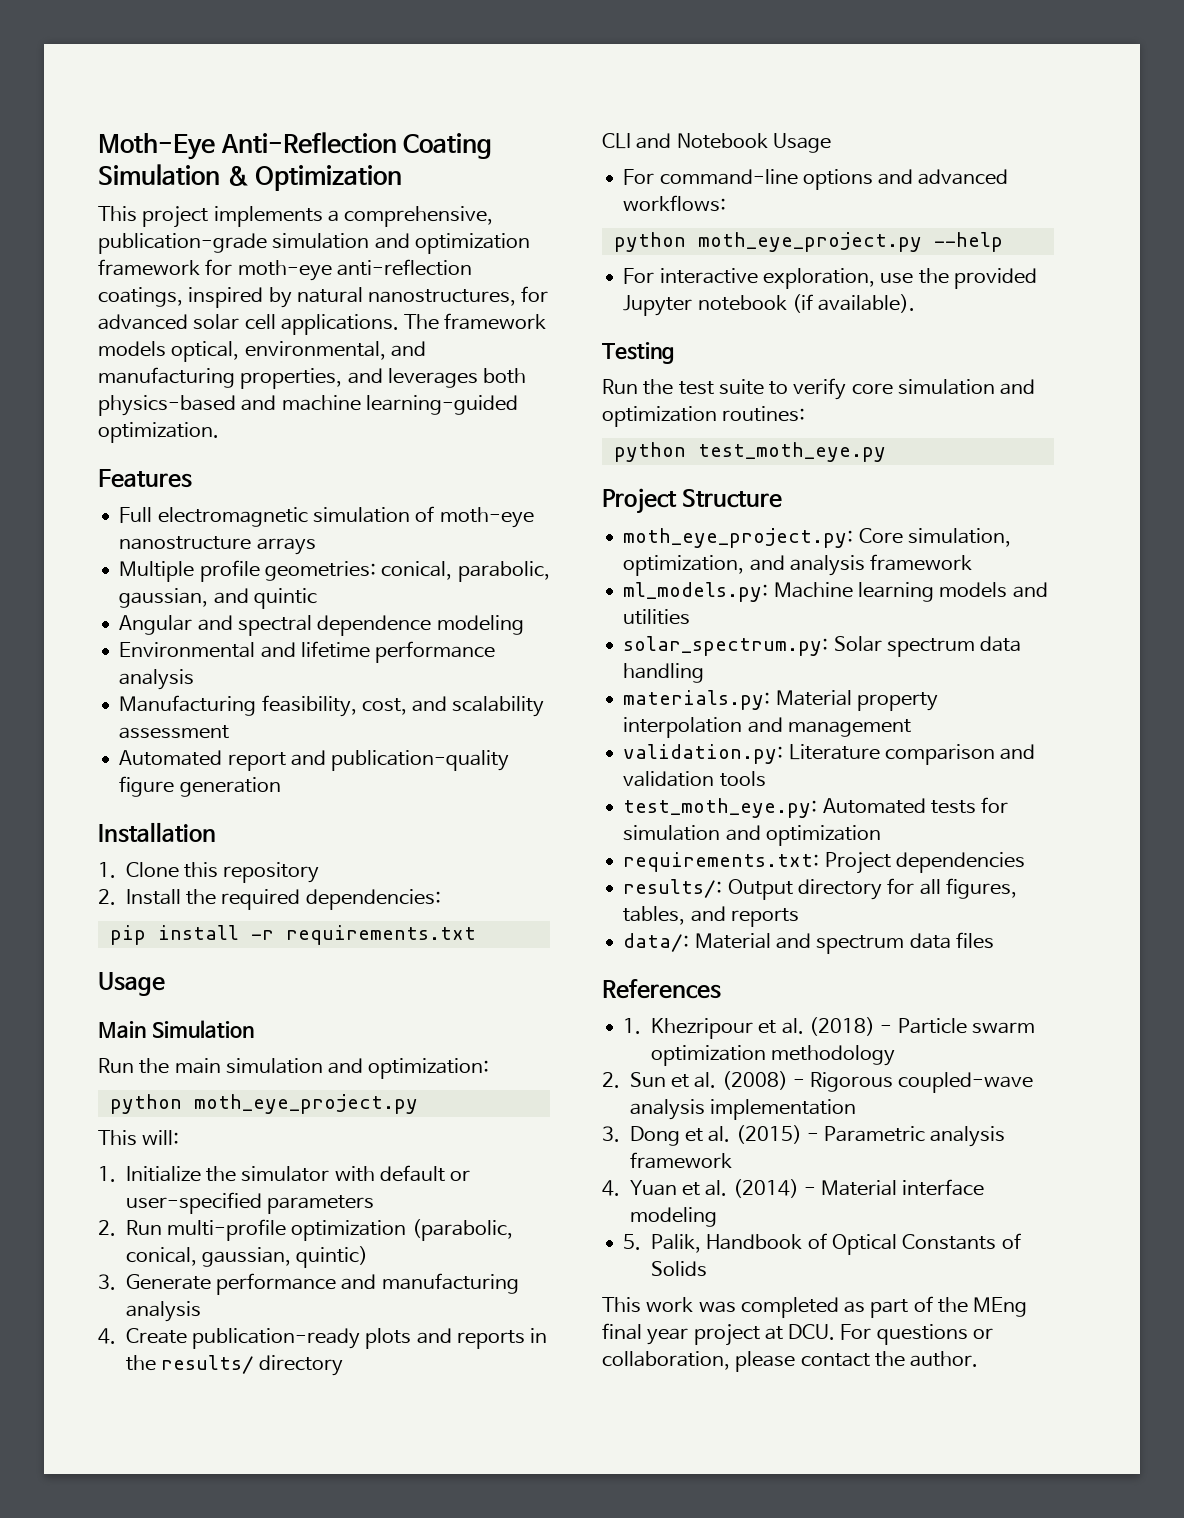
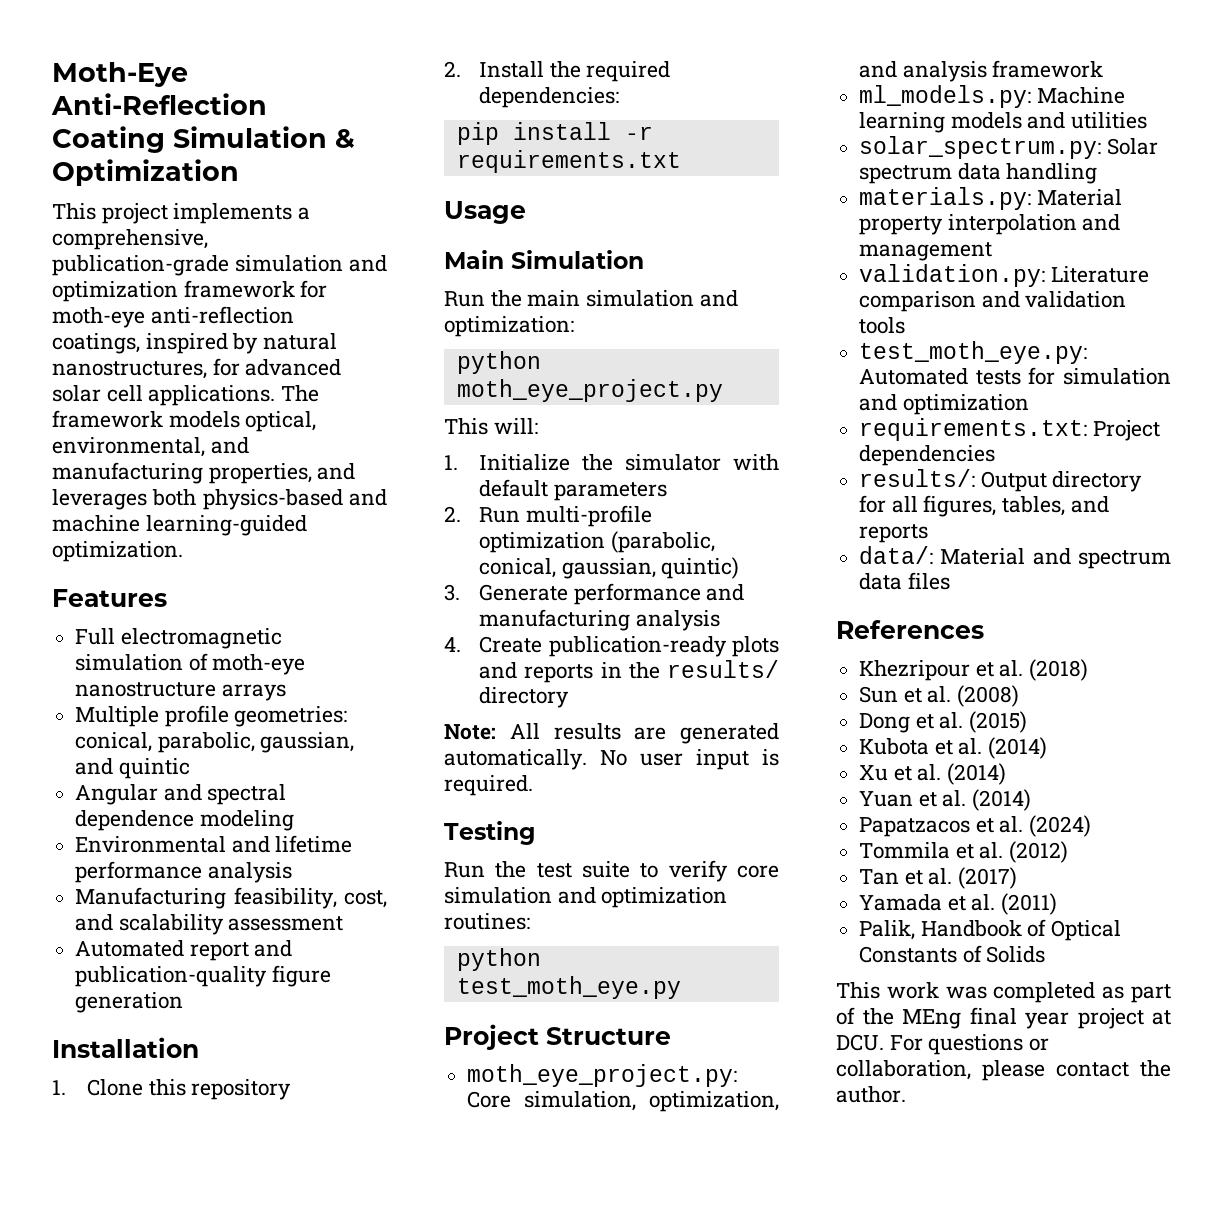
[450,1170,471,1181] [125,1192,262,1214] or user-specified -> (549, 488) none
[602,133,831,153] [623,169,1009,190] [623,195,727,212] [613,232,1003,252] [623,268,1037,289] [623,294,916,316] CLI and Notebook Usage // For command-line options and advanced workflows: // python moth_eye_project.py --help // For interactive exploration, use the provided Jupyter notebook (if available). -> [444,723,779,744] [444,749,779,770] [444,775,533,796] Note: All results are generated automatically. No user input is required.
[623,1018,642,1034] 1. -> (984, 629) none
[880,1018,1035,1034] [651,1045,896,1066] [602,1071,1034,1093] [629,1099,856,1120] [602,1125,1006,1147] [629,1152,732,1169] [602,1179,985,1198] [629,1207,717,1227] [623,1234,642,1250] - Particle swarm optimization methodology // 2. Sun et al. (2008) - Rigorous coupled-wave analysis implementation // 3. Dong et al. (2015) - Parametric analysis framework // 4. Yuan et al. (2014) - Material interface modeling // 5. -> [859,685,1020,707] [859,711,1028,733] [859,737,1048,759] [859,763,1007,785] [859,789,1032,811] [859,815,1092,837] [859,841,1069,863] [859,867,1018,889] [859,893,1058,915] // Sun et al. (2008) // Dong et al. (2015) // Kubota et al. (2014) // Xu et al. (2014) // Yuan et al. (2014) // Papatzacos et al. (2024) // Tommila et al. (2012) // Tan et al. (2017) // Yamada et al. (2011) //

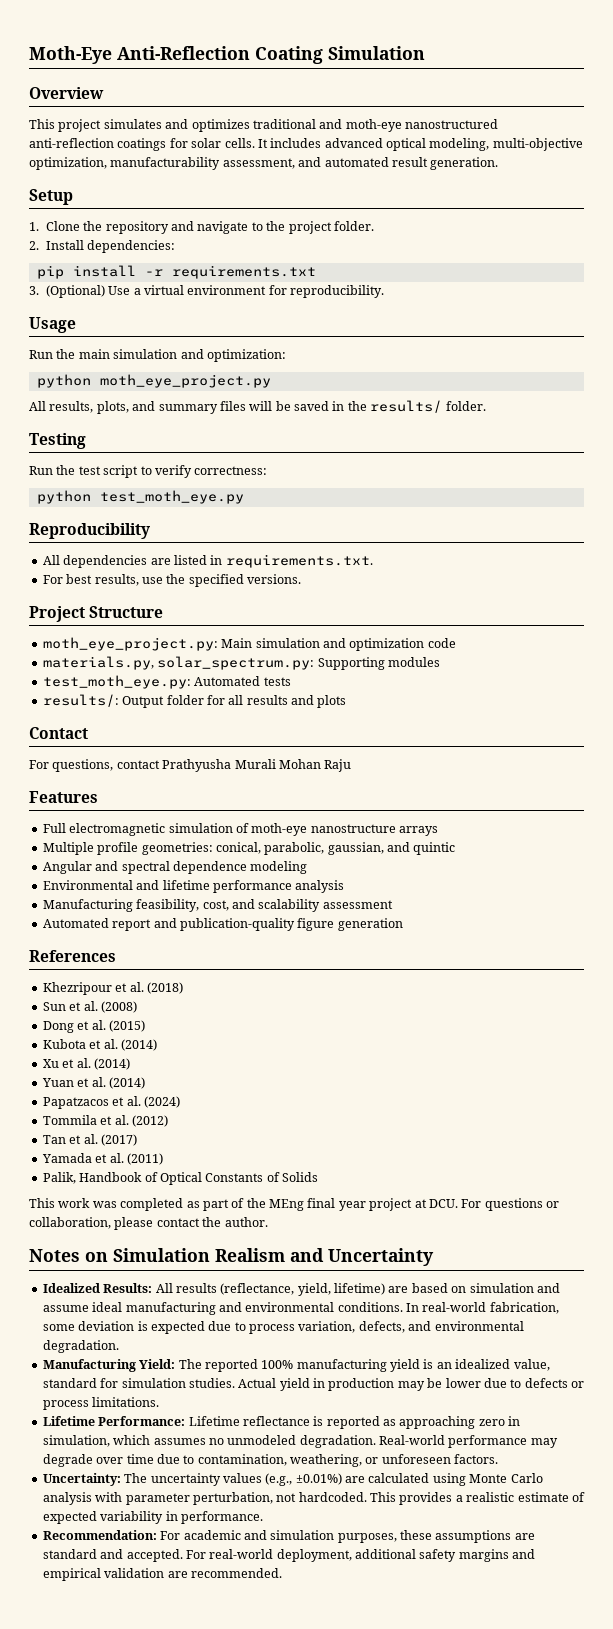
[335,129,355,148] [52,159,239,186] & Optimization -> [29,87,104,99] // Overview
[173,203,311,224] [52,229,208,250] [52,255,387,276] [52,280,328,302] [52,306,294,328] [52,333,338,354] [52,358,342,379] [52,385,320,406] [52,410,317,432] [52,437,249,457] [52,462,356,484] [52,489,387,510] [52,515,307,536] [52,541,183,562] implements a comprehensive, publication-grade simulation and optimization framework for moth-eye anti-reflection coatings, inspired by natural nanostructures, for advanced solar cell applications. The framework models optical, environmental, and manufacturing properties, and leverages both physics-based and machine learning-guided optimization. -> [103,119,498,132] [29,138,583,151] [29,157,499,170] [29,189,73,205] [29,221,374,234] [29,240,176,253] [36,265,316,279] [29,285,385,298] [29,317,76,333] [29,349,286,362] [36,374,271,388] [29,400,486,414] [29,433,86,449] [29,465,268,478] [36,490,244,504] [29,523,150,539] [42,554,373,568] [42,574,301,587] [29,606,164,622] [42,637,456,651] [42,656,440,670] [42,675,291,689] [42,694,347,708] [29,727,88,739] [29,759,352,772] simulates and optimizes traditional and moth-eye nanostructured anti-reflection coatings for solar cells. It includes advanced optical modeling, multi-objective optimization, manufacturability assessment, and automated result generation. // Setup // 1. Clone the repository and navigate to the project folder. // 2. Install dependencies: // pip install -r requirements.txt // 3. (Optional) Use a virtual environment for reproducibility. // Usage // Run the main simulation and optimization: // python moth_eye_project.py // All results, plots, and summary files will be saved in the results/ folder. // Testing // Run the test script to verify correctness: // python test_moth_eye.py // Reproducibility // All dependencies are listed in requirements.txt. // For best results, use the specified versions. // Project Structure // moth_eye_project.py: Main simulation and optimization code // materials.py, solar_spectrum.py: Supporting modules // test_moth_eye.py: Automated tests // results/: Output folder for all results and plots // Contact // For questions, contact Prathyusha Murali Mohan Raju
[52,1037,199,1058] [52,1079,292,1100] [444,61,671,82] [479,87,620,108] [456,122,653,145] [456,150,681,173] [444,201,526,224] [444,250,644,269] [444,290,738,307] [444,316,574,337] [456,351,541,374] [456,379,723,402] [444,418,538,435] [444,454,779,471] [479,479,667,501] [444,505,652,527] [479,531,715,553] [479,557,740,579] [444,583,745,605] [479,609,720,631] [444,636,779,657] [479,660,779,683] [479,687,570,708] [444,723,779,744] [444,749,779,770] [444,775,533,796] [444,821,535,845] [444,860,779,882] [444,887,728,908] [444,913,530,930] [456,948,541,971] [456,976,681,999] [444,1024,671,1050] [467,1064,738,1087] [467,1091,779,1112] [859,60,1104,82] [859,85,1125,108] [859,112,1148,133] [859,136,1158,159] [859,163,1098,184] [859,187,1122,210] [859,214,1121,235] [859,242,993,261] [859,264,1149,287] [859,291,1127,312] [859,317,906,334] [859,341,1088,364] [859,367,1171,385] [859,394,1029,415] [859,418,1160,441] [859,445,996,466] [859,469,1143,492] [859,495,1109,517] [859,524,929,543] [859,546,1171,569] [859,572,950,590] // Installation // 1. Clone this repository // 2. Install the required dependencies: // pip install -r requirements.txt // Usage // Main Simulation // Run the main simulation and optimization: // python moth_eye_project.py // This will: // 1. Initialize the simulator with default parameters // 2. Run multi-profile optimization (parabolic, conical, gaussian, quintic) // 3. Generate performance and manufacturing analysis // 4. Create publication-ready plots and reports in the results/ directory // Note: All results are generated automatically. No user input is required. // Testing // Run the test suite to verify core simulation and optimization routines: // python test_moth_eye.py // Project Structure // moth_eye_project.py: Core simulation, optimization, and analysis framework // ml_models.py: Machine learning models and utilities // solar_spectrum.py: Solar spectrum data handling // materials.py: Material property interpolation and management // validation.py: Literature comparison and validation tools // test_moth_eye.py: Automated tests for simulation and optimization // requirements.txt: Project dependencies // results/: Output directory for all figures, tables, and reports // data/: Material and spectrum data files -> (403, 924) none
(906, 1094) none -> [29,1248,434,1266] [42,1283,560,1296] [42,1302,559,1315] [42,1321,524,1334] [42,1340,119,1353] [42,1359,550,1372] [42,1378,584,1391] [42,1397,160,1410] [42,1416,521,1429] [42,1435,558,1448] [42,1454,499,1467] [42,1473,543,1486] [42,1492,585,1505] [42,1511,263,1524] [42,1530,535,1543] [42,1549,536,1562] [42,1568,282,1581] // Notes on Simulation Realism and Uncertainty // Idealized Results: All results (reflectance, yield, lifetime) are based on simulation and assume ideal manufacturing and environmental conditions. In real-world fabrication, some deviation is expected due to process variation, defects, and environmental degradation. // Manufacturing Yield: The reported 100% manufacturing yield is an idealized value, standard for simulation studies. Actual yield in production may be lower due to defects or process limitations. // Lifetime Performance: Lifetime reflectance is reported as approaching zero in simulation, which assumes no unmodeled degradation. Real-world performance may degrade over time due to contamination, weathering, or unforeseen factors. // Uncertainty: The uncertainty values (e.g., ±0.01%) are calculated using Monte Carlo analysis with parameter perturbation, not hardcoded. This provides a realistic estimate of expected variability in performance. // Recommendation: For academic and simulation purposes, these assumptions are standard and accepted. For real-world deployment, additional safety margins and empirical validation are recommended.

